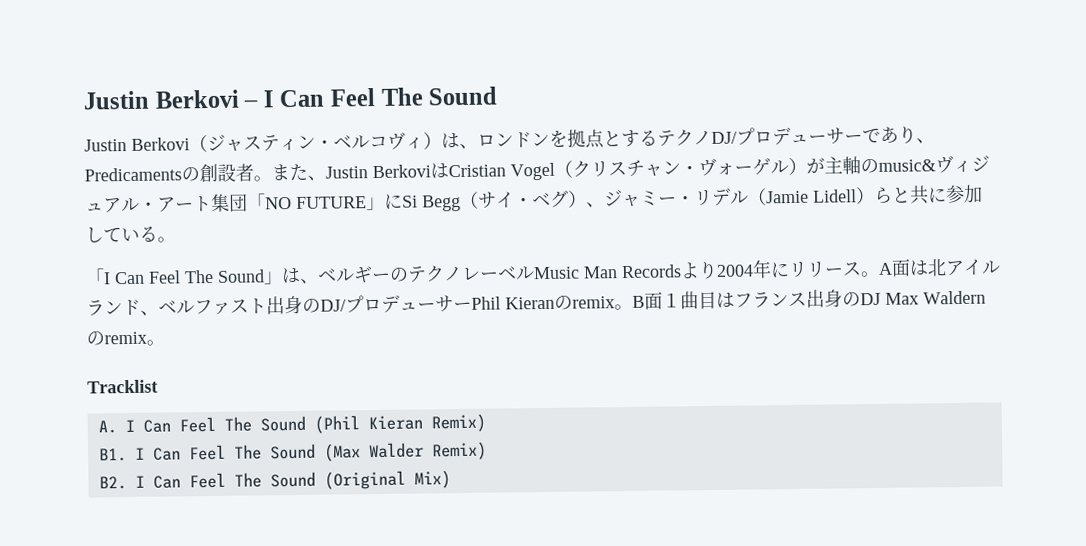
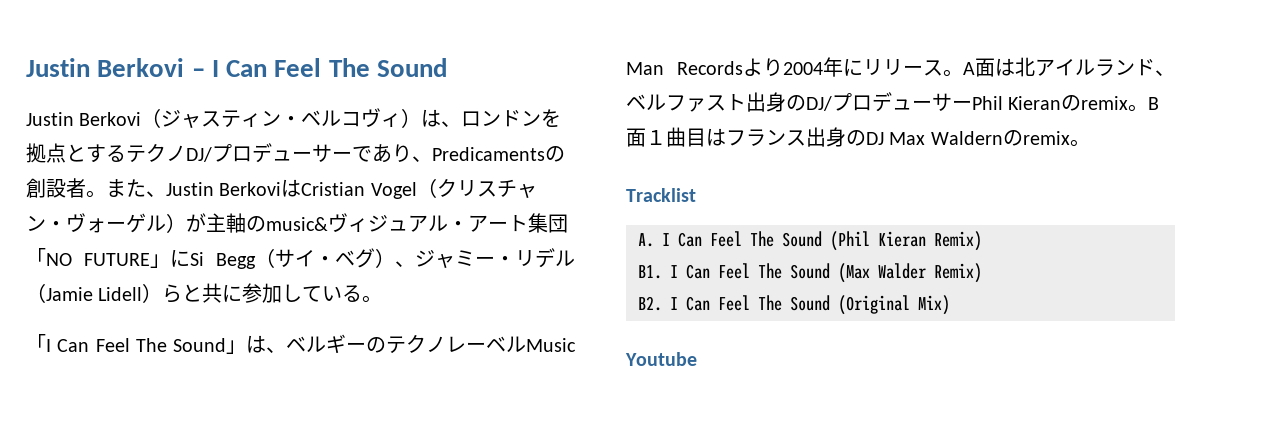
(451, 479) none -> [625,352,697,366] // Youtube

